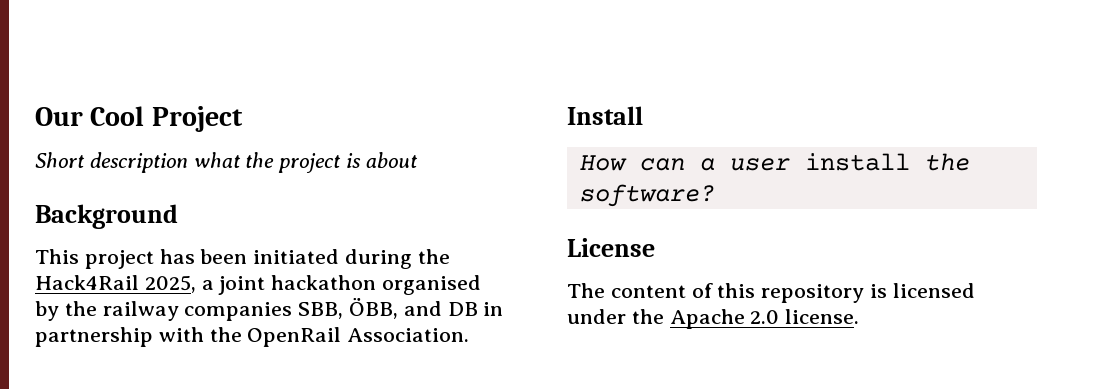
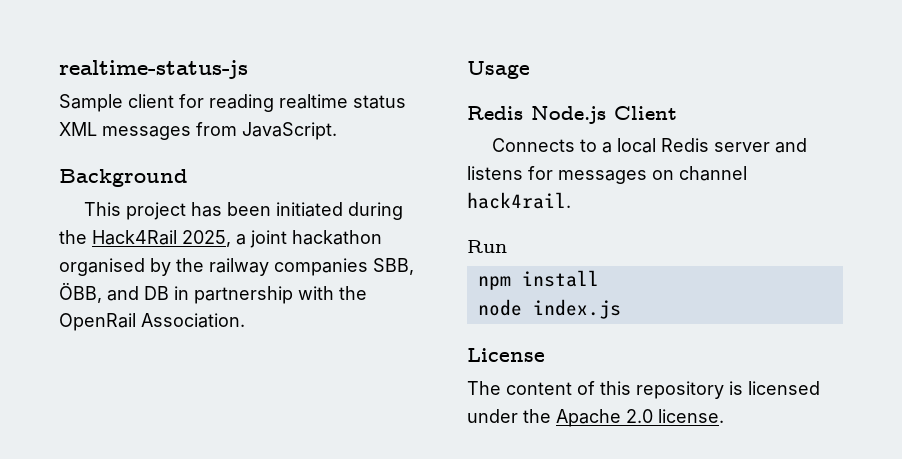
[35,106,243,132] [35,152,418,173] Our Cool Project // Short description what the project is about -> [59,60,248,79] [59,94,406,112] [59,122,337,140] realtime-status-js // Sample client for reading realtime status XML messages from JavaScript.
[567,106,643,125] [579,155,790,171] Install // How can a user -> [467,61,530,79] [467,106,677,124] [492,138,808,153] [467,166,747,184] [467,192,571,209] [467,240,507,253] [477,276,511,290] Usage // Redis Node.js Client // Connects to a local Redis server and listens for messages on channel hack4rail. // Run // npm
[924,153,970,171] [579,184,715,207] the software? -> [477,299,621,319] // node index.js

